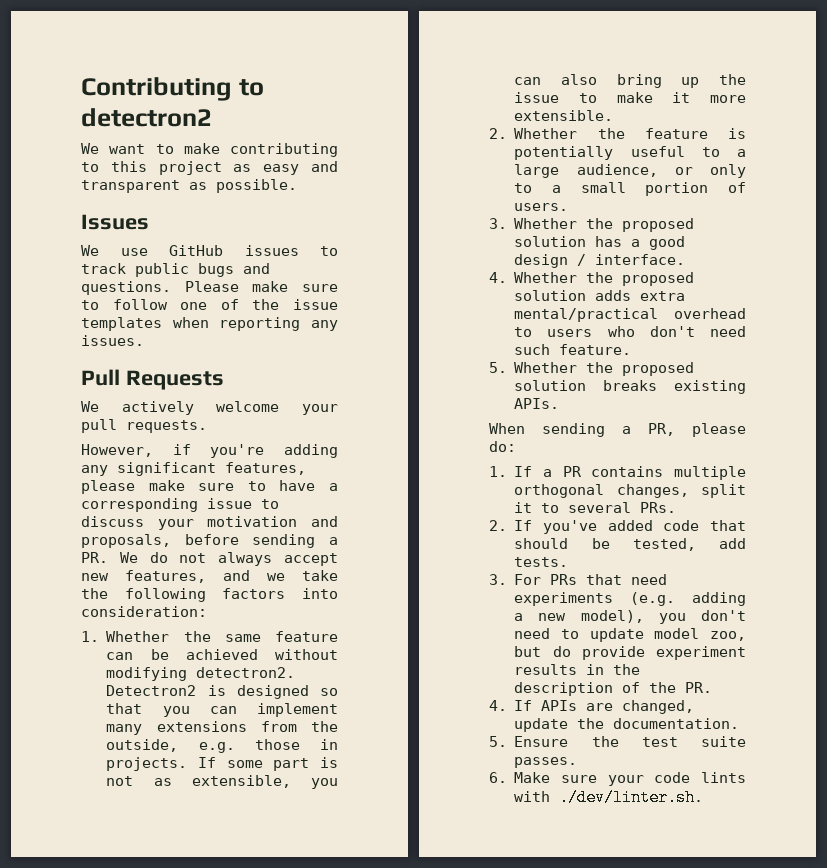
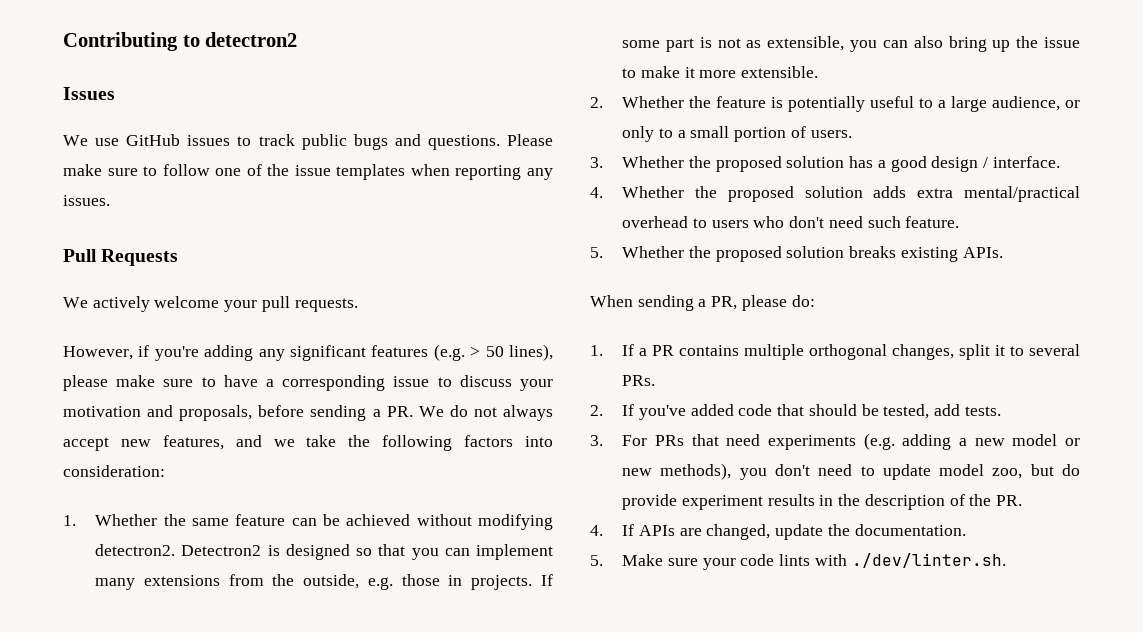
[81,143,338,157] [81,161,338,175] [81,179,297,193] // We want to make contributing to this project as easy and transparent as possible. -> (298, 39) none
[225,462,306,475] features, -> [371,344,553,361] features (e.g. > 50 lines),
[580,610,644,623] model), -> [1012,434,1080,446] [622,463,732,480] model or new methods),
[514,736,746,747] [514,757,578,768] [489,772,507,783] Ensure the test suite passes. // 6. -> (603, 560) none

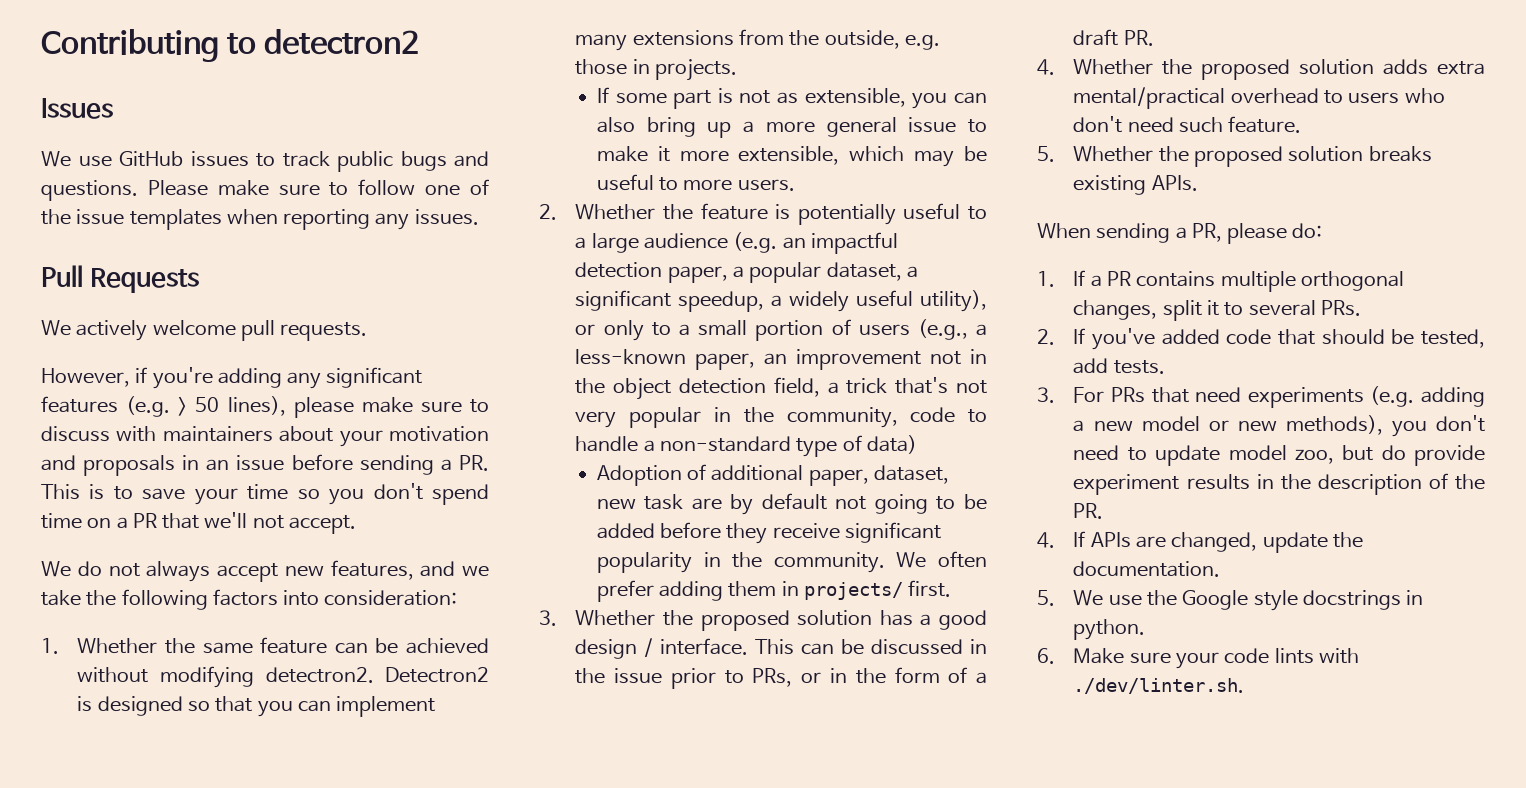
[224,300,258,312] your -> (236, 328) none
[223,375,553,391] [63,405,413,421] have a corresponding issue to discuss your motivation and proposals, before sending a PR. -> [41,426,489,447] [41,454,489,476] [41,483,490,505] [41,512,356,534] discuss with maintainers about your motivation and proposals in an issue before sending a PR. This is to save your time so you don't spend time on a PR that we'll not accept. //
(533, 582) none -> (738, 70) //
[1016,36,1039,48] the -> [743,117,897,137] a more general
[741,66,819,78] extensible. -> [738,146,987,167] [596,174,795,191] extensible, which may be useful to more users.
[992,96,1061,111] audience, -> [644,232,898,254] [575,262,918,283] [575,290,987,312] audience (e.g. an impactful detection paper, a popular dataset, a significant speedup, a widely useful utility),
[810,130,852,138] users. -> [858,319,988,340] [575,349,987,370] [575,377,987,400] [575,407,987,428] [575,435,917,457] [596,464,949,486] [596,493,987,515] [596,522,941,544] [596,551,987,573] [596,580,952,602] users (e.g., a less-known paper, an improvement not in the object detection field, a trick that's not very popular in the community, code to handle a non-standard type of data) // Adoption of additional paper, dataset, new task are by default not going to be added before they receive significant popularity in the community. We often prefer adding them in projects/ first.
(1060, 162) none -> [755,639,987,655] [575,667,987,689] [1073,29,1154,46] This can be discussed in the issue prior to PRs, or in the form of a draft PR.
(603, 560) none -> [1073,590,1424,611] [1073,619,1146,640] [1037,648,1055,664] We use the Google style docstrings in python. // 6.

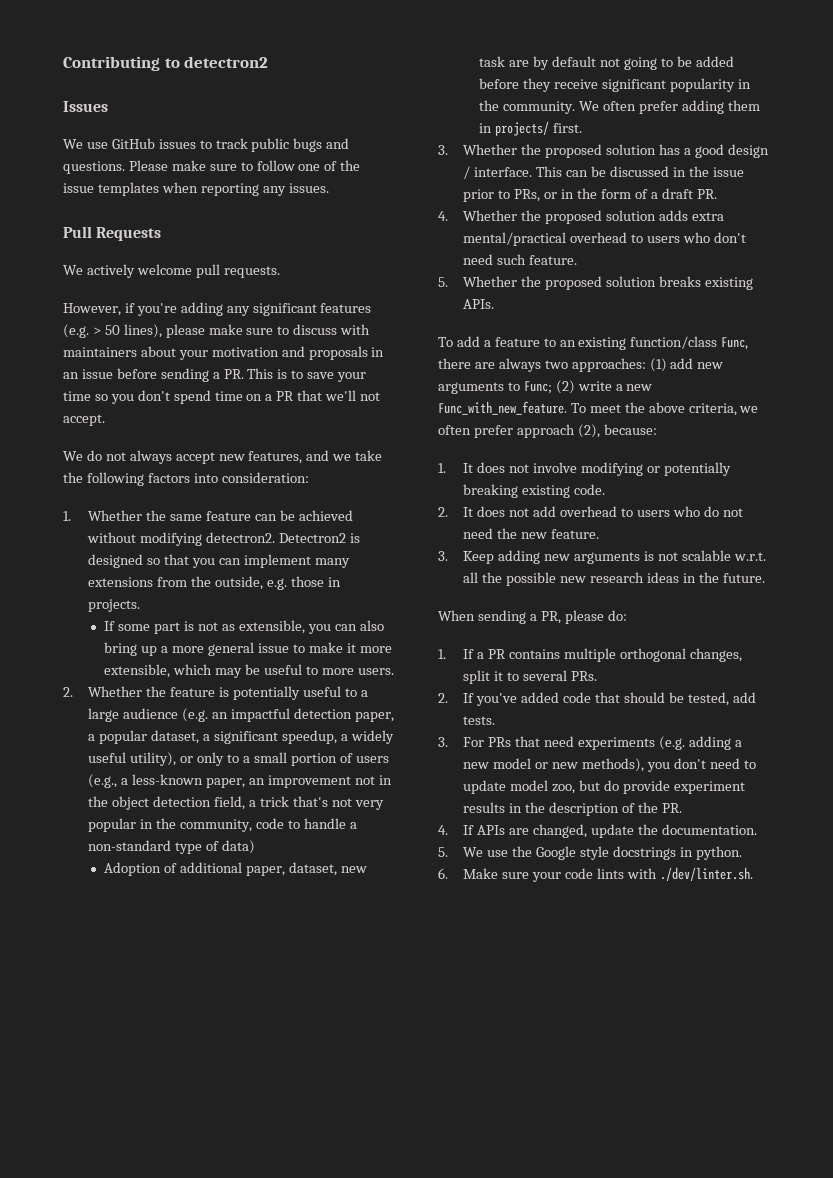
(1198, 183) none -> [438,336,749,350] [438,358,724,372] [438,380,653,394] [438,401,759,416] [438,424,657,438] [438,462,731,476] [463,484,606,498] [438,506,743,517] [463,528,600,539] [438,550,766,564] [463,572,765,586] // To add a feature to an existing function/class Func, there are always two approaches: (1) add new arguments to Func; (2) write a new Func_with_new_feature. To meet the above criteria, we often prefer approach (2), because: // 1. It does not involve modifying or potentially breaking existing code. // 2. It does not add overhead to users who do not need the new feature. // 3. Keep adding new arguments is not scalable w.r.t. all the possible new research ideas in the future.

